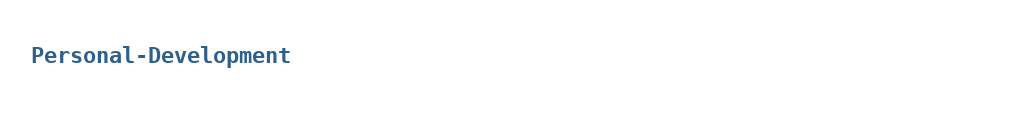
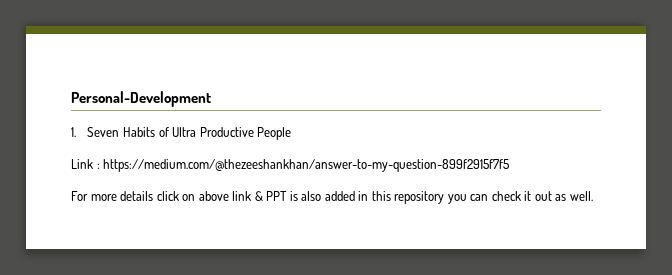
(291, 57) none -> [71,127,292,140] [71,159,510,172] [71,191,593,204] // 1. Seven Habits of Ultra Productive People // Link : https://medium.com/@thezeeshankhan/answer-to-my-question-899f2915f7f5 // For more details click on above link & PPT is also added in this repository you can check it out as well.

